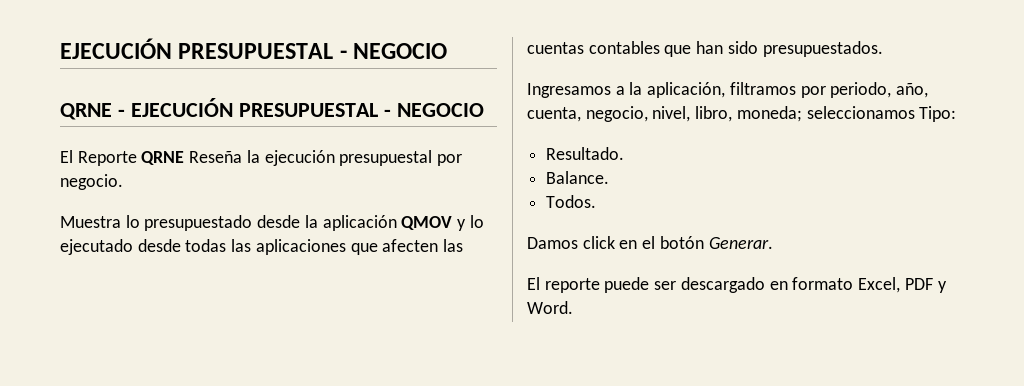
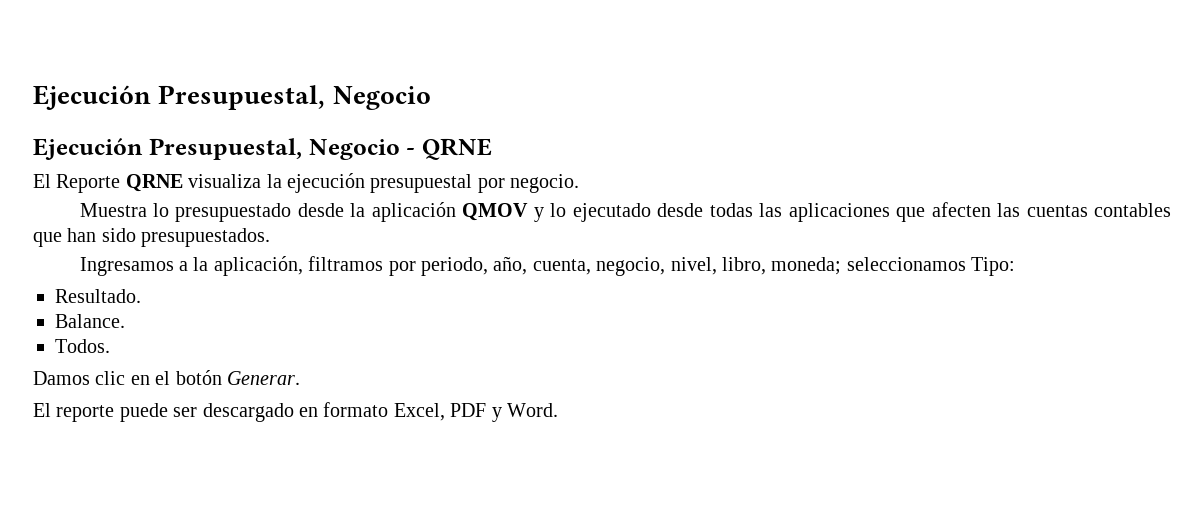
[60,38,448,59] [60,98,484,120] EJECUCIÓN PRESUPUESTAL - NEGOCIO // QRNE - EJECUCIÓN PRESUPUESTAL - NEGOCIO -> [33,85,431,110] [33,138,492,160] Ejecución Presupuestal, Negocio // Ejecución Presupuestal, Negocio - QRNE
[189,151,243,163] Reseña -> [188,174,262,188] visualiza
[582,236,615,249] click -> [95,371,126,385] clic

